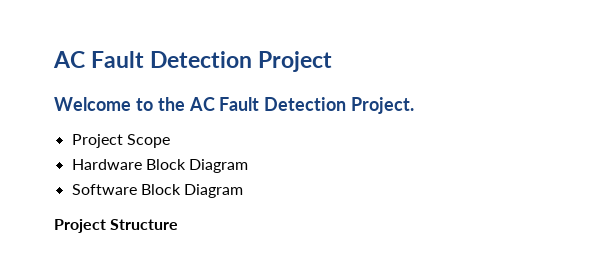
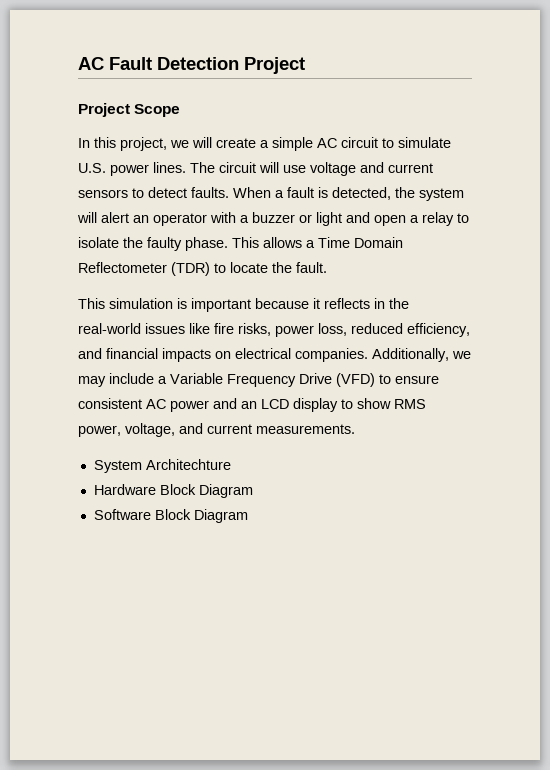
[54,97,415,114] [71,134,170,148] Welcome to the AC Fault Detection Project. // Project Scope -> [78,103,181,117] [78,137,451,151] [78,162,433,176] [78,187,464,201] [77,212,469,226] [78,237,403,251] [78,262,327,276] [78,298,409,312] [78,323,470,337] [78,348,471,362] [78,373,439,387] [78,398,426,412] [78,423,355,437] [93,459,231,473] Project Scope // In this project, we will create a simple AC circuit to simulate U.S. power lines. The circuit will use voltage and current sensors to detect faults. When a fault is detected, the system will alert an operator with a buzzer or light and open a relay to isolate the faulty phase. This allows a Time Domain Reflectometer (TDR) to locate the fault. // This simulation is important because it reflects in the real-world issues like fire risks, power loss, reduced efficiency, and financial impacts on electrical companies. Additionally, we may include a Variable Frequency Drive (VFD) to ensure consistent AC power and an LCD display to show RMS power, voltage, and current measurements. // System Architechture
[54,219,179,233] // Project Structure -> (248, 516) none

